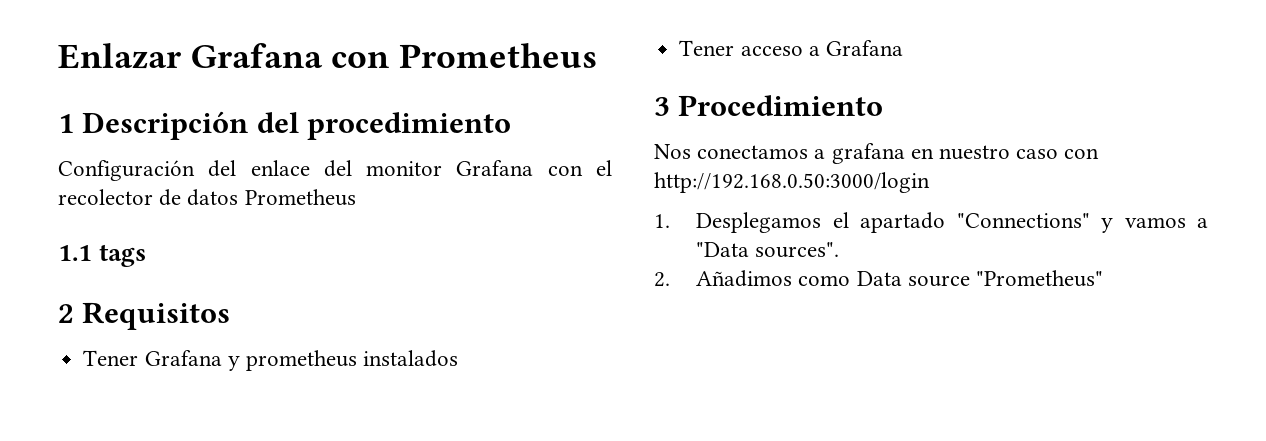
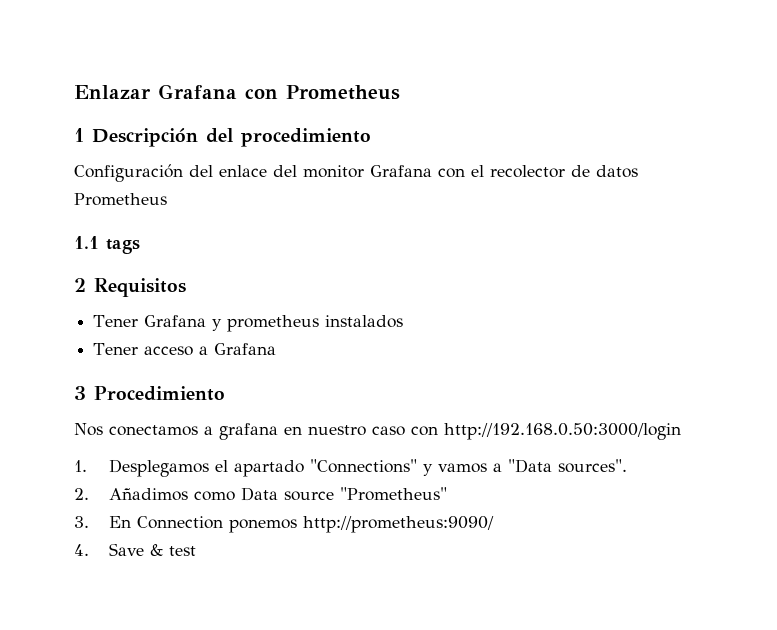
(1103, 278) none -> [74,516,494,533] [74,543,196,556] // 3. En Connection ponemos http://prometheus:9090/ // 4. Save & test

